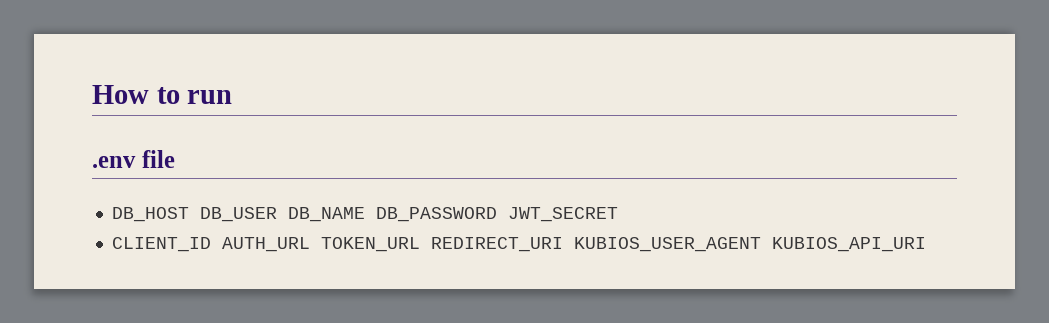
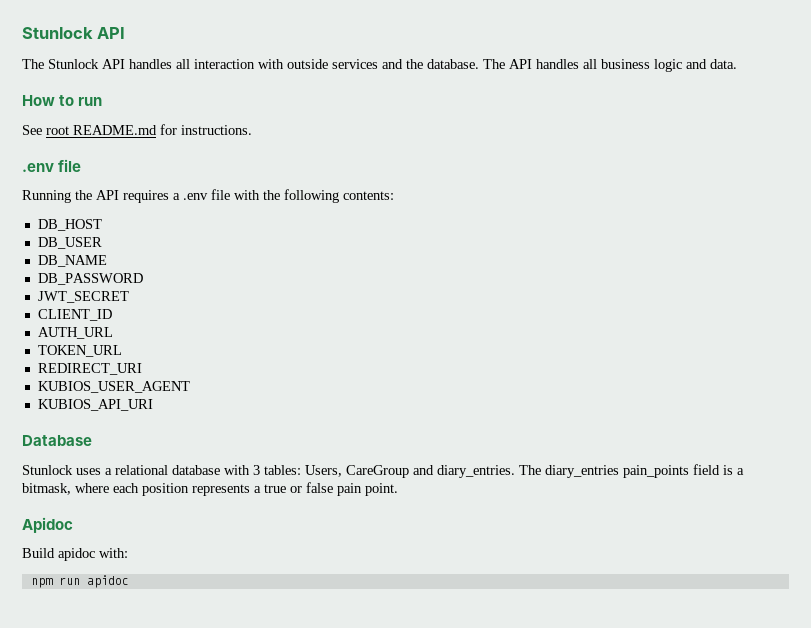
[92,85,233,104] [92,150,175,168] How to run // .env file -> [22,27,126,39] [22,59,737,72] [22,95,103,106] [22,124,252,135] [22,159,82,172] [22,189,394,203] Stunlock API // The Stunlock API handles all interaction with outside services and the database. The API handles all business logic and data. // How to run // See root README.md for instructions. // .env file // Running the API requires a .env file with the following contents:
(189, 214) none -> (102, 225) //
(277, 214) none -> (102, 243) //
(365, 214) none -> (107, 261) //
(497, 214) none -> (143, 279) //
(211, 244) none -> (112, 315) //
(310, 244) none -> (113, 333) //
(420, 244) none -> (122, 351) //
(563, 244) none -> (142, 369) //
(761, 244) none -> (190, 387) //
(926, 244) none -> [22,435,92,446] [22,464,744,478] [22,482,398,496] [22,517,73,533] [22,548,128,561] [30,575,129,588] // Database // Stunlock uses a relational database with 3 tables: Users, CareGroup and diary_entries. The diary_entries pain_points field is a bitmask, where each position represents a true or false pain point. // Apidoc // Build apidoc with: // npm run apidoc

